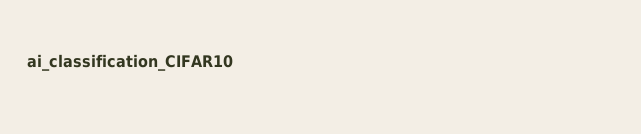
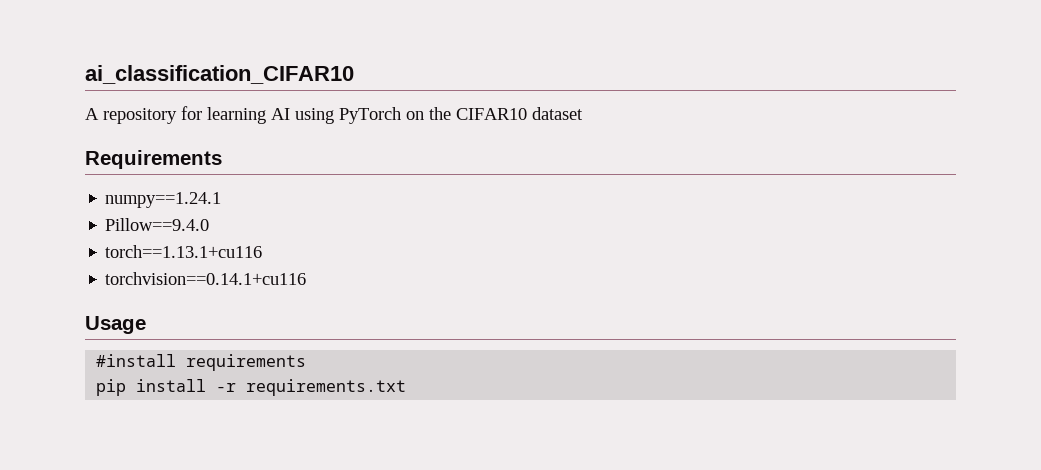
(233, 62) none -> [85,106,583,124] [85,150,222,169] [105,192,222,208] [105,218,210,231] [105,245,263,258] [105,272,307,285] [85,316,146,334] [96,354,307,371] [96,379,407,396] // A repository for learning AI using PyTorch on the CIFAR10 dataset // Requirements // numpy==1.24.1 // Pillow==9.4.0 // torch==1.13.1+cu116 // torchvision==0.14.1+cu116 // Usage // #install requirements // pip install -r requirements.txt

